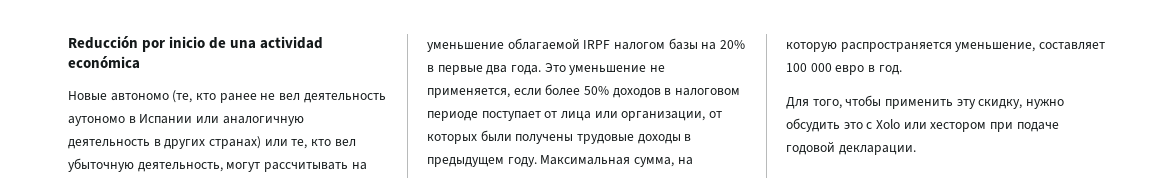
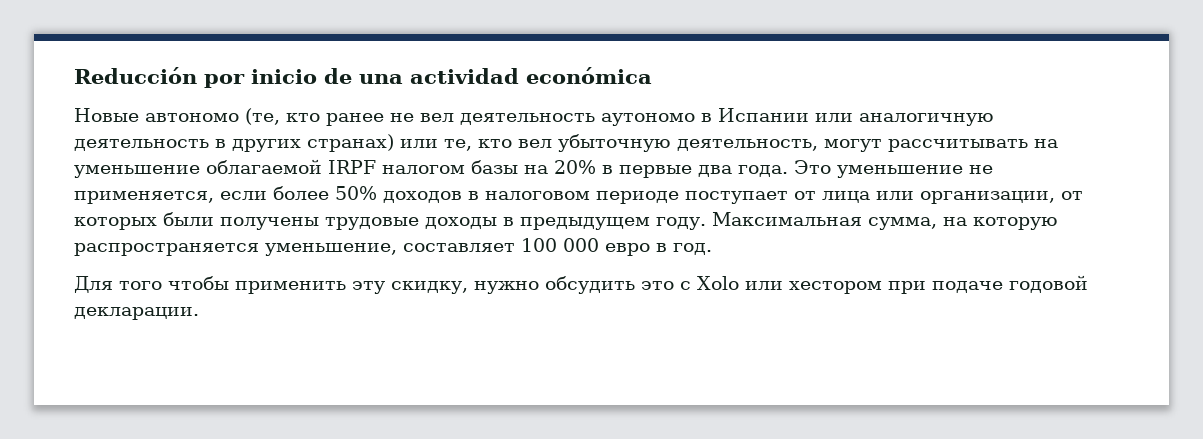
[812,99,842,109] того, -> [119,281,162,290] того

